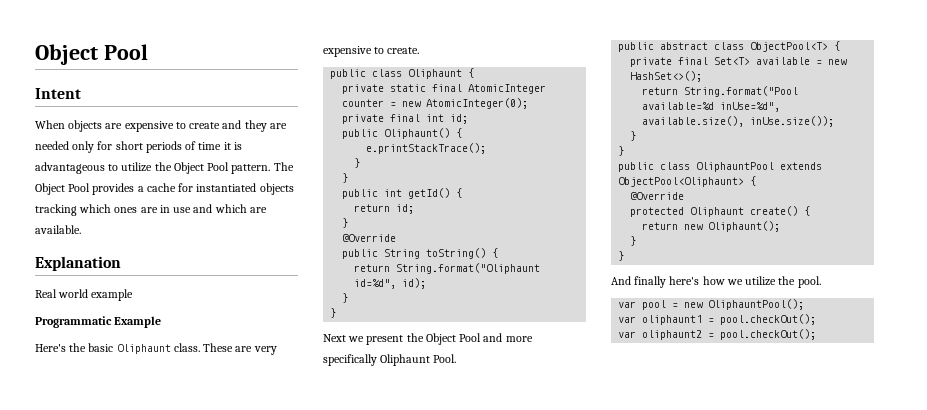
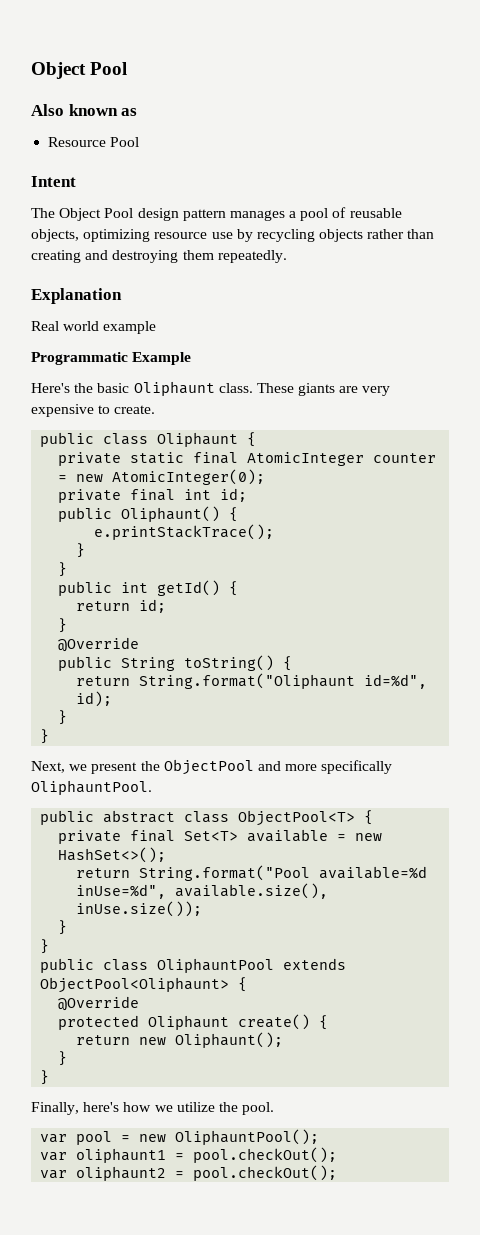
[35,88,81,99] [35,120,287,132] [35,141,242,153] [35,162,294,174] [35,183,294,195] [35,204,267,216] [35,225,81,234] Intent // When objects are expensive to create and they are needed only for short periods of time it is advantageous to utilize the Object Pool pattern. The Object Pool provides a cache for instantiated objects tracking which ones are in use and which are available. -> [31,104,138,116] [48,137,140,147] [31,176,76,187] [31,207,402,221] [31,229,435,242] [31,250,287,263] Also known as // Resource Pool // Intent // The Object Pool design pattern manages a pool of reusable objects, optimizing resource use by recycling objects rather than creating and destroying them repeatedly.
(234, 347) none -> [298,383,336,396] giants
[323,334,346,342] Next -> [31,761,65,773] Next,
[425,333,482,345] Object Pool -> [163,759,254,775] ObjectPool
[380,354,457,366] Oliphaunt Pool. -> [31,780,152,795] OliphauntPool.
[611,276,667,288] And finally -> [31,1102,79,1115] Finally,

